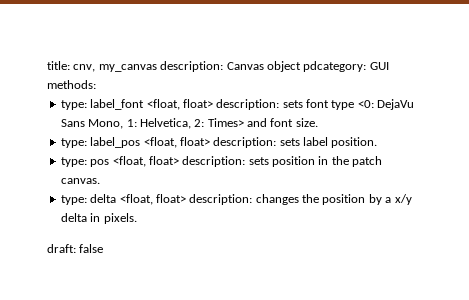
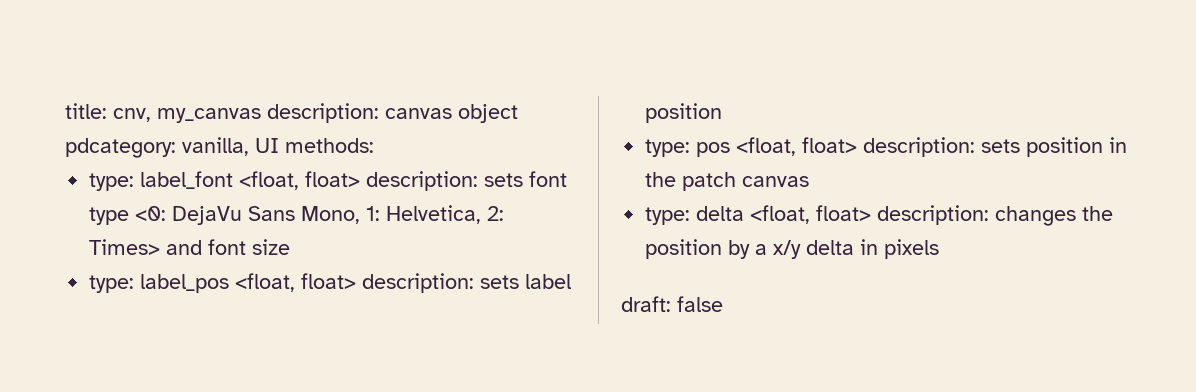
[226,62,264,70] Canvas -> [385,108,452,119] canvas
[369,62,389,70] GUI -> [182,137,279,156] vanilla, UI
[295,118,318,127] size. -> [252,239,291,255] size
[331,137,378,148] position. -> [645,103,723,123] position
[60,178,100,184] canvas. -> [742,176,810,187] canvas
[103,213,137,224] pixels. -> [884,239,940,259] pixels

